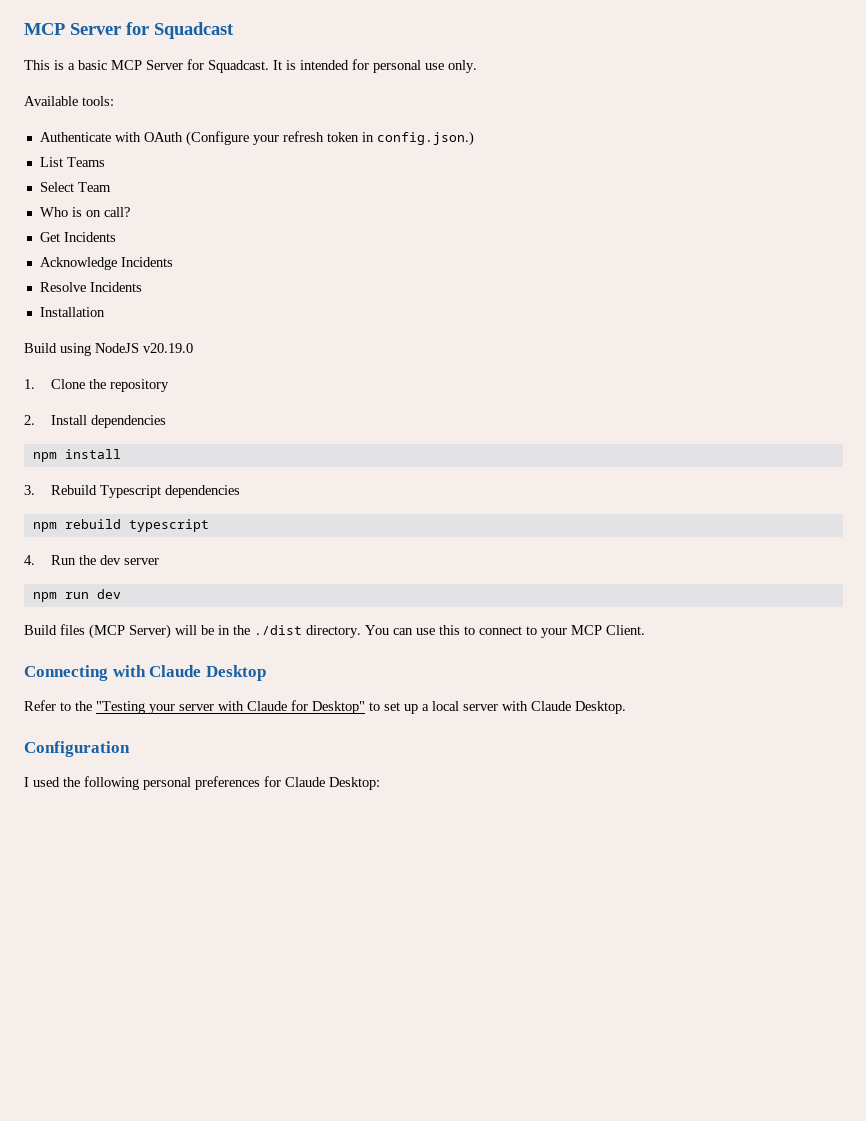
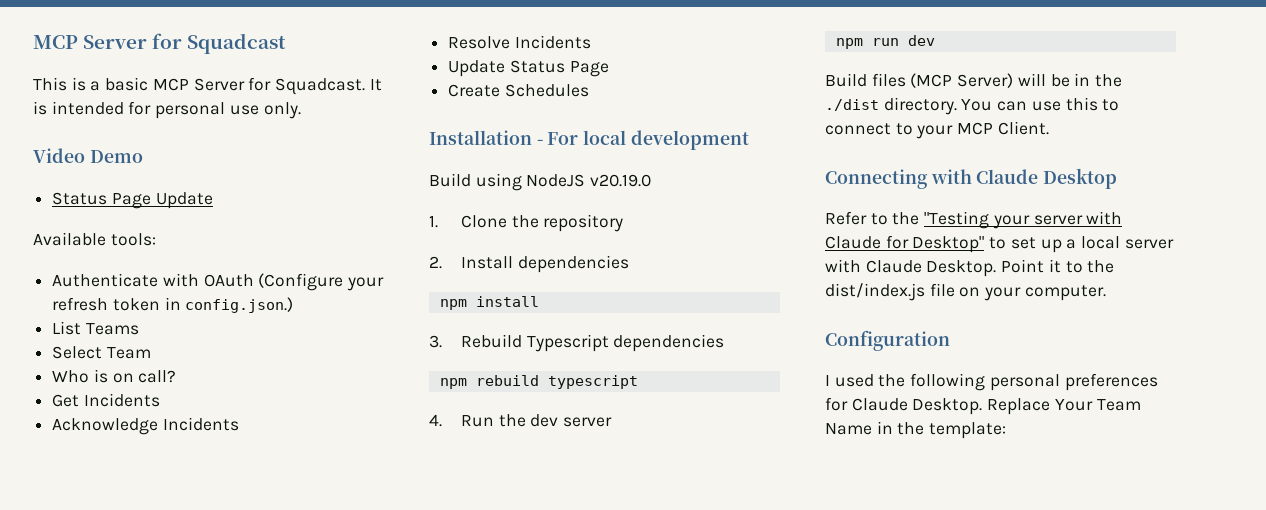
(477, 66) none -> [33,148,143,163] [52,192,213,209] // Video Demo // Status Page Update
[39,307,105,317] Installation -> [448,60,609,77] [448,84,589,97] [429,130,749,150] Update Status Page // Create Schedules // Installation - For local development
(626, 707) none -> [1001,259,1115,273] [825,283,1106,301] Point it to the dist/index.js file on your computer.
[329,777,380,790] Desktop: -> [912,398,1141,415] [825,421,1007,439] Desktop. Replace Your Team Name in the template:

